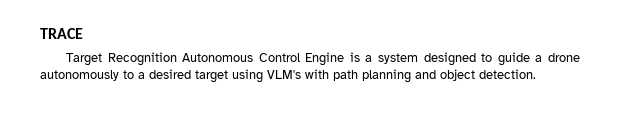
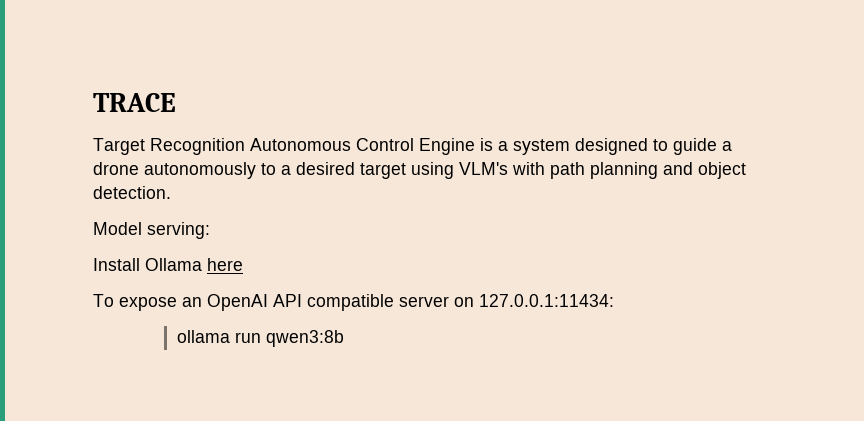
(536, 74) none -> [93,222,210,239] [93,258,243,271] [93,294,614,311] [176,330,344,347] // Model serving: // Install Ollama here // To expose an OpenAI API compatible server on 127.0.0.1:11434: // ollama run qwen3:8b

